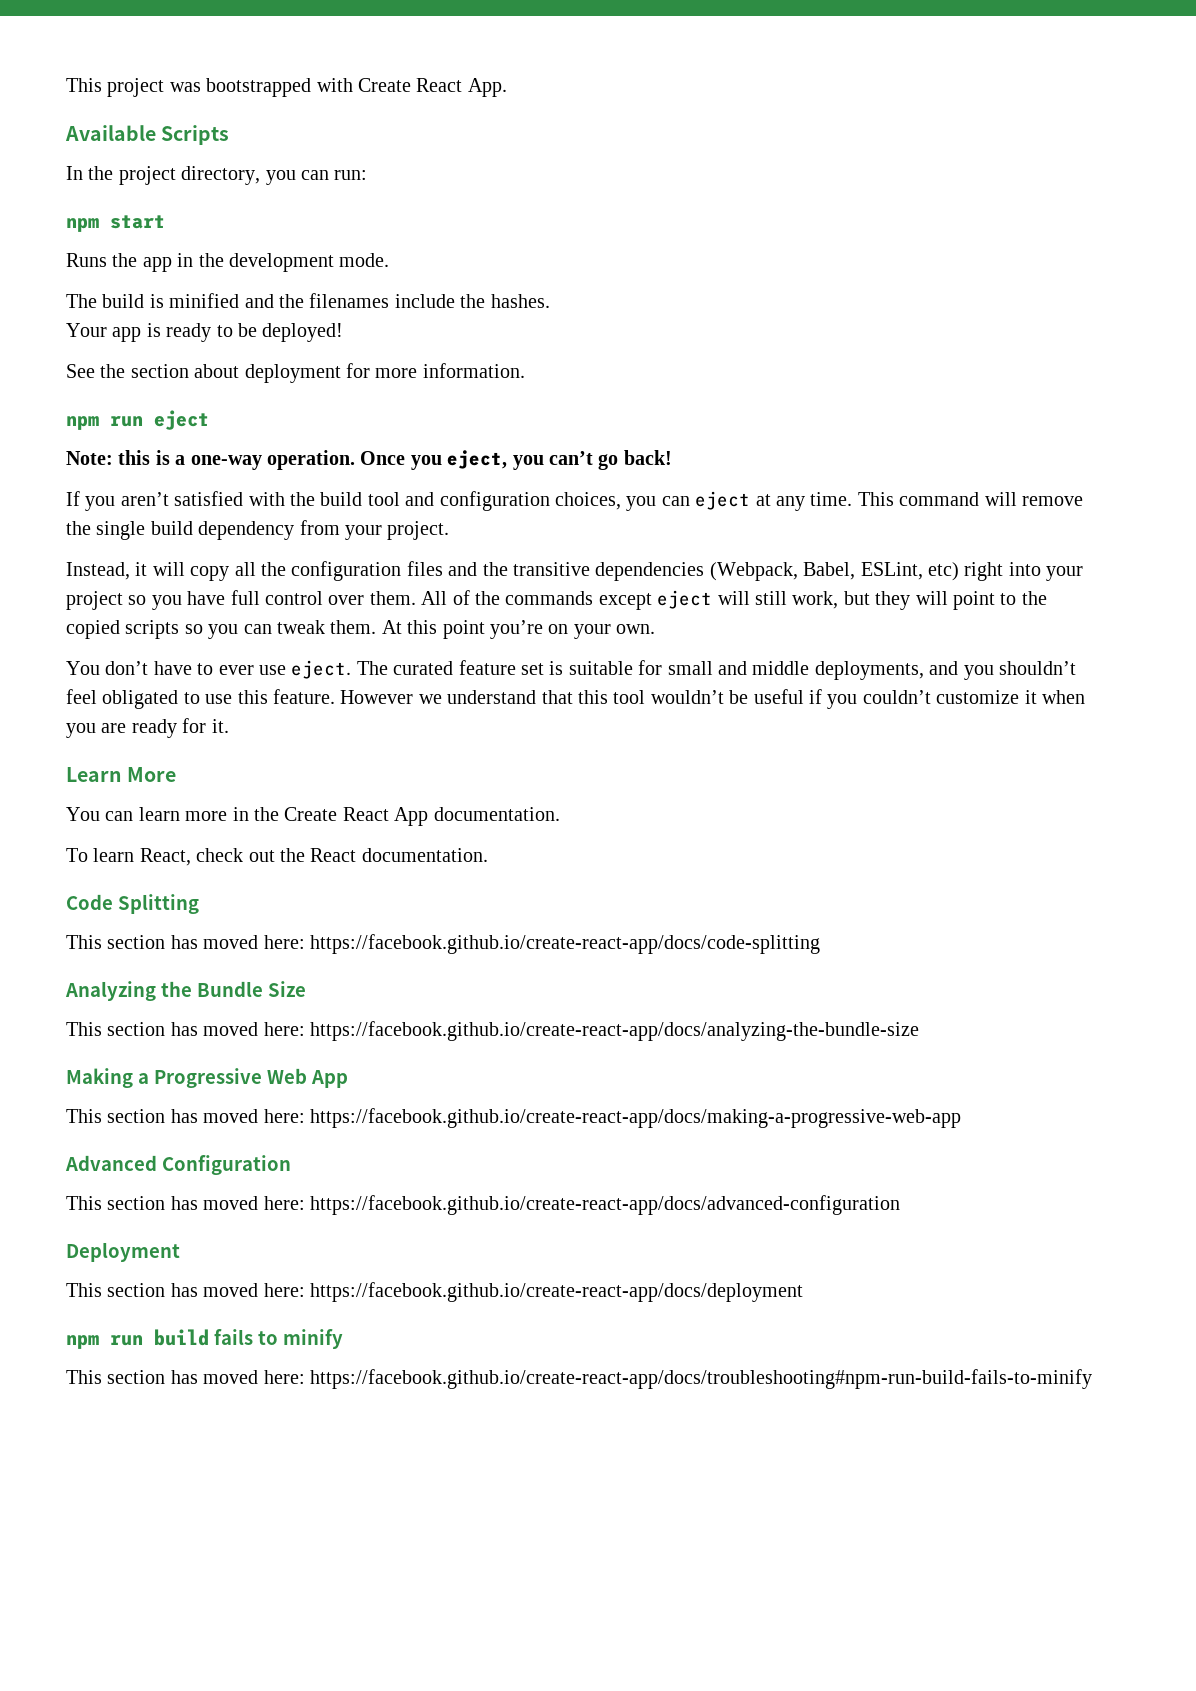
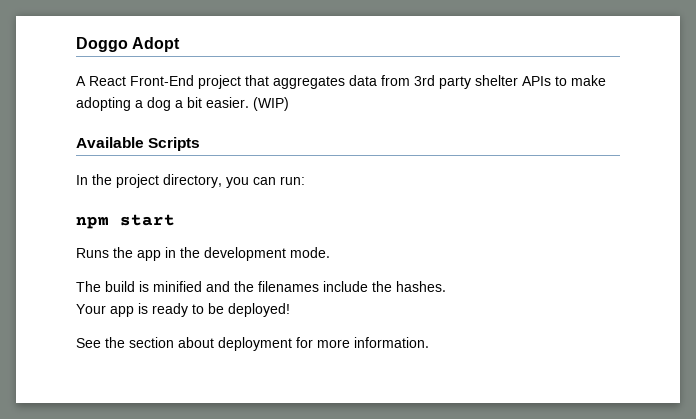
[66,78,507,97] This project was bootstrapped with Create React App. -> [76,37,181,52] [76,75,606,89] [76,97,289,111] Doggo Adopt // A React Front-End project that aggregates data from 3rd party shelter APIs to make adopting a dog a bit easier. (WIP)
[66,410,209,430] [66,450,672,470] [66,491,1083,511] [66,520,450,540] [66,561,1084,581] [66,590,1047,610] [66,620,656,639] [66,660,1076,680] [66,689,1085,709] [66,718,229,738] [66,767,177,782] [66,807,560,826] [66,848,488,866] [66,894,199,914] [66,934,820,954] [65,981,306,1001] [66,1021,919,1041] [66,1068,348,1088] [66,1108,961,1128] [65,1155,291,1175] [66,1195,900,1215] [66,1242,180,1262] [66,1282,803,1302] [66,1329,343,1349] [66,1369,1092,1389] // npm run eject // Note: this is a one-way operation. Once you eject, you can’t go back! // If you aren’t satisfied with the build tool and configuration choices, you can eject at any time. This command will remove the single build dependency from your project. // Instead, it will copy all the configuration files and the transitive dependencies (Webpack, Babel, ESLint, etc) right into your project so you have full control over them. All of the commands except eject will still work, but they will point to the copied scripts so you can tweak them. At this point you’re on your own. // You don’t have to ever use eject. The curated feature set is suitable for small and middle deployments, and you shouldn’t feel obligated to use this feature. However we understand that this tool wouldn’t be useful if you couldn’t customize it when you are ready for it. // Learn More // You can learn more in the Create React App documentation. // To learn React, check out the React documentation. // Code Splitting // This section has moved here: https://facebook.github.io/create-react-app/docs/code-splitting // Analyzing the Bundle Size // This section has moved here: https://facebook.github.io/create-react-app/docs/analyzing-the-bundle-size // Making a Progressive Web App // This section has moved here: https://facebook.github.io/create-react-app/docs/making-a-progressive-web-app // Advanced Configuration // This section has moved here: https://facebook.github.io/create-react-app/docs/advanced-configuration // Deployment // This section has moved here: https://facebook.github.io/create-react-app/docs/deployment // npm run build fails to minify // This section has moved here: https://facebook.github.io/create-react-app/docs/troubleshooting#npm-run-build-fails-to-minify -> (429, 342) none

